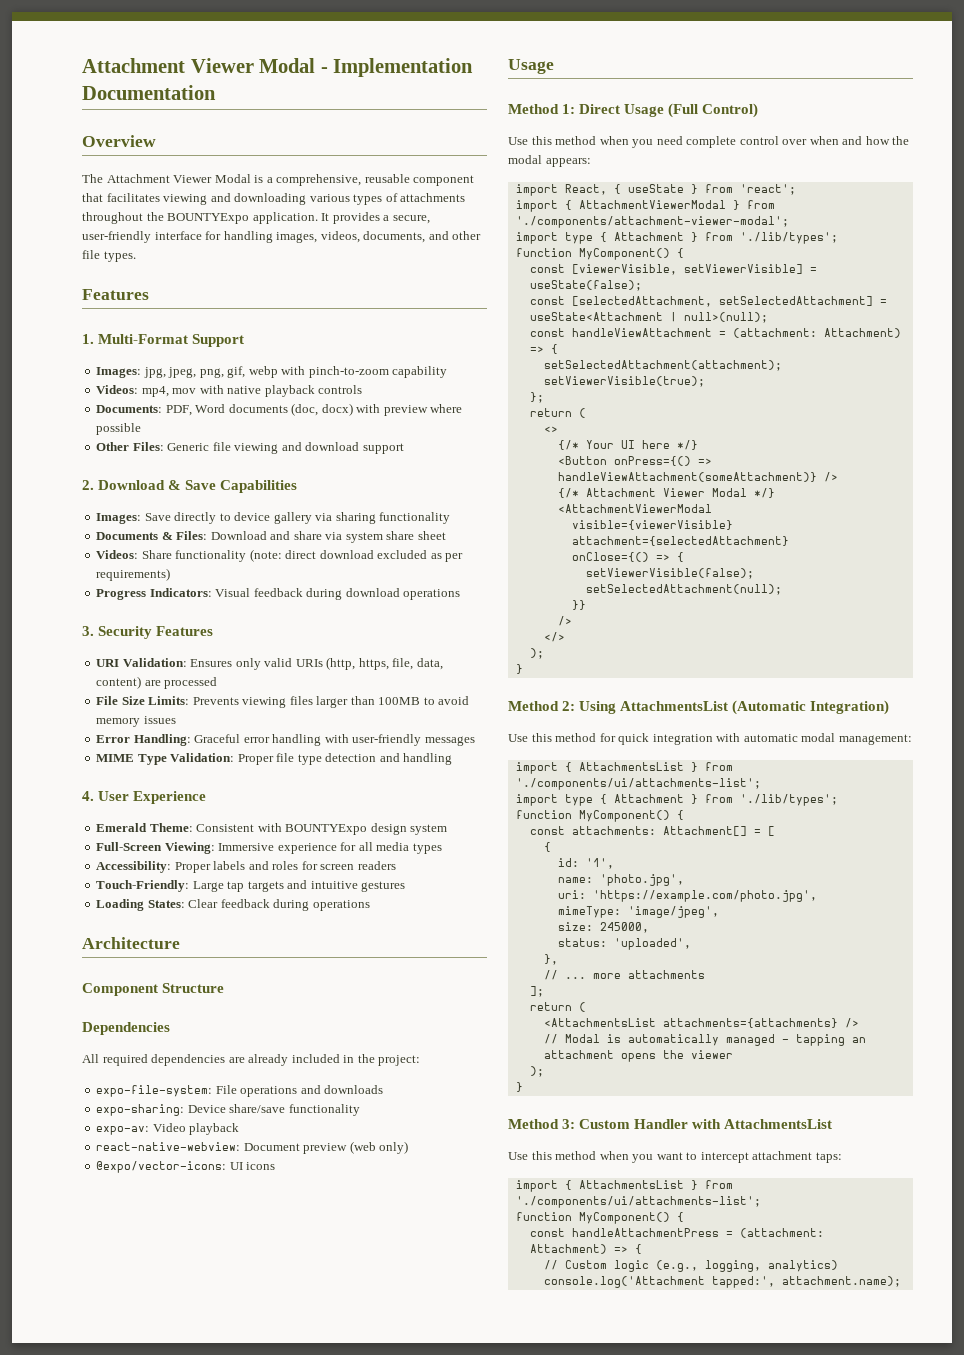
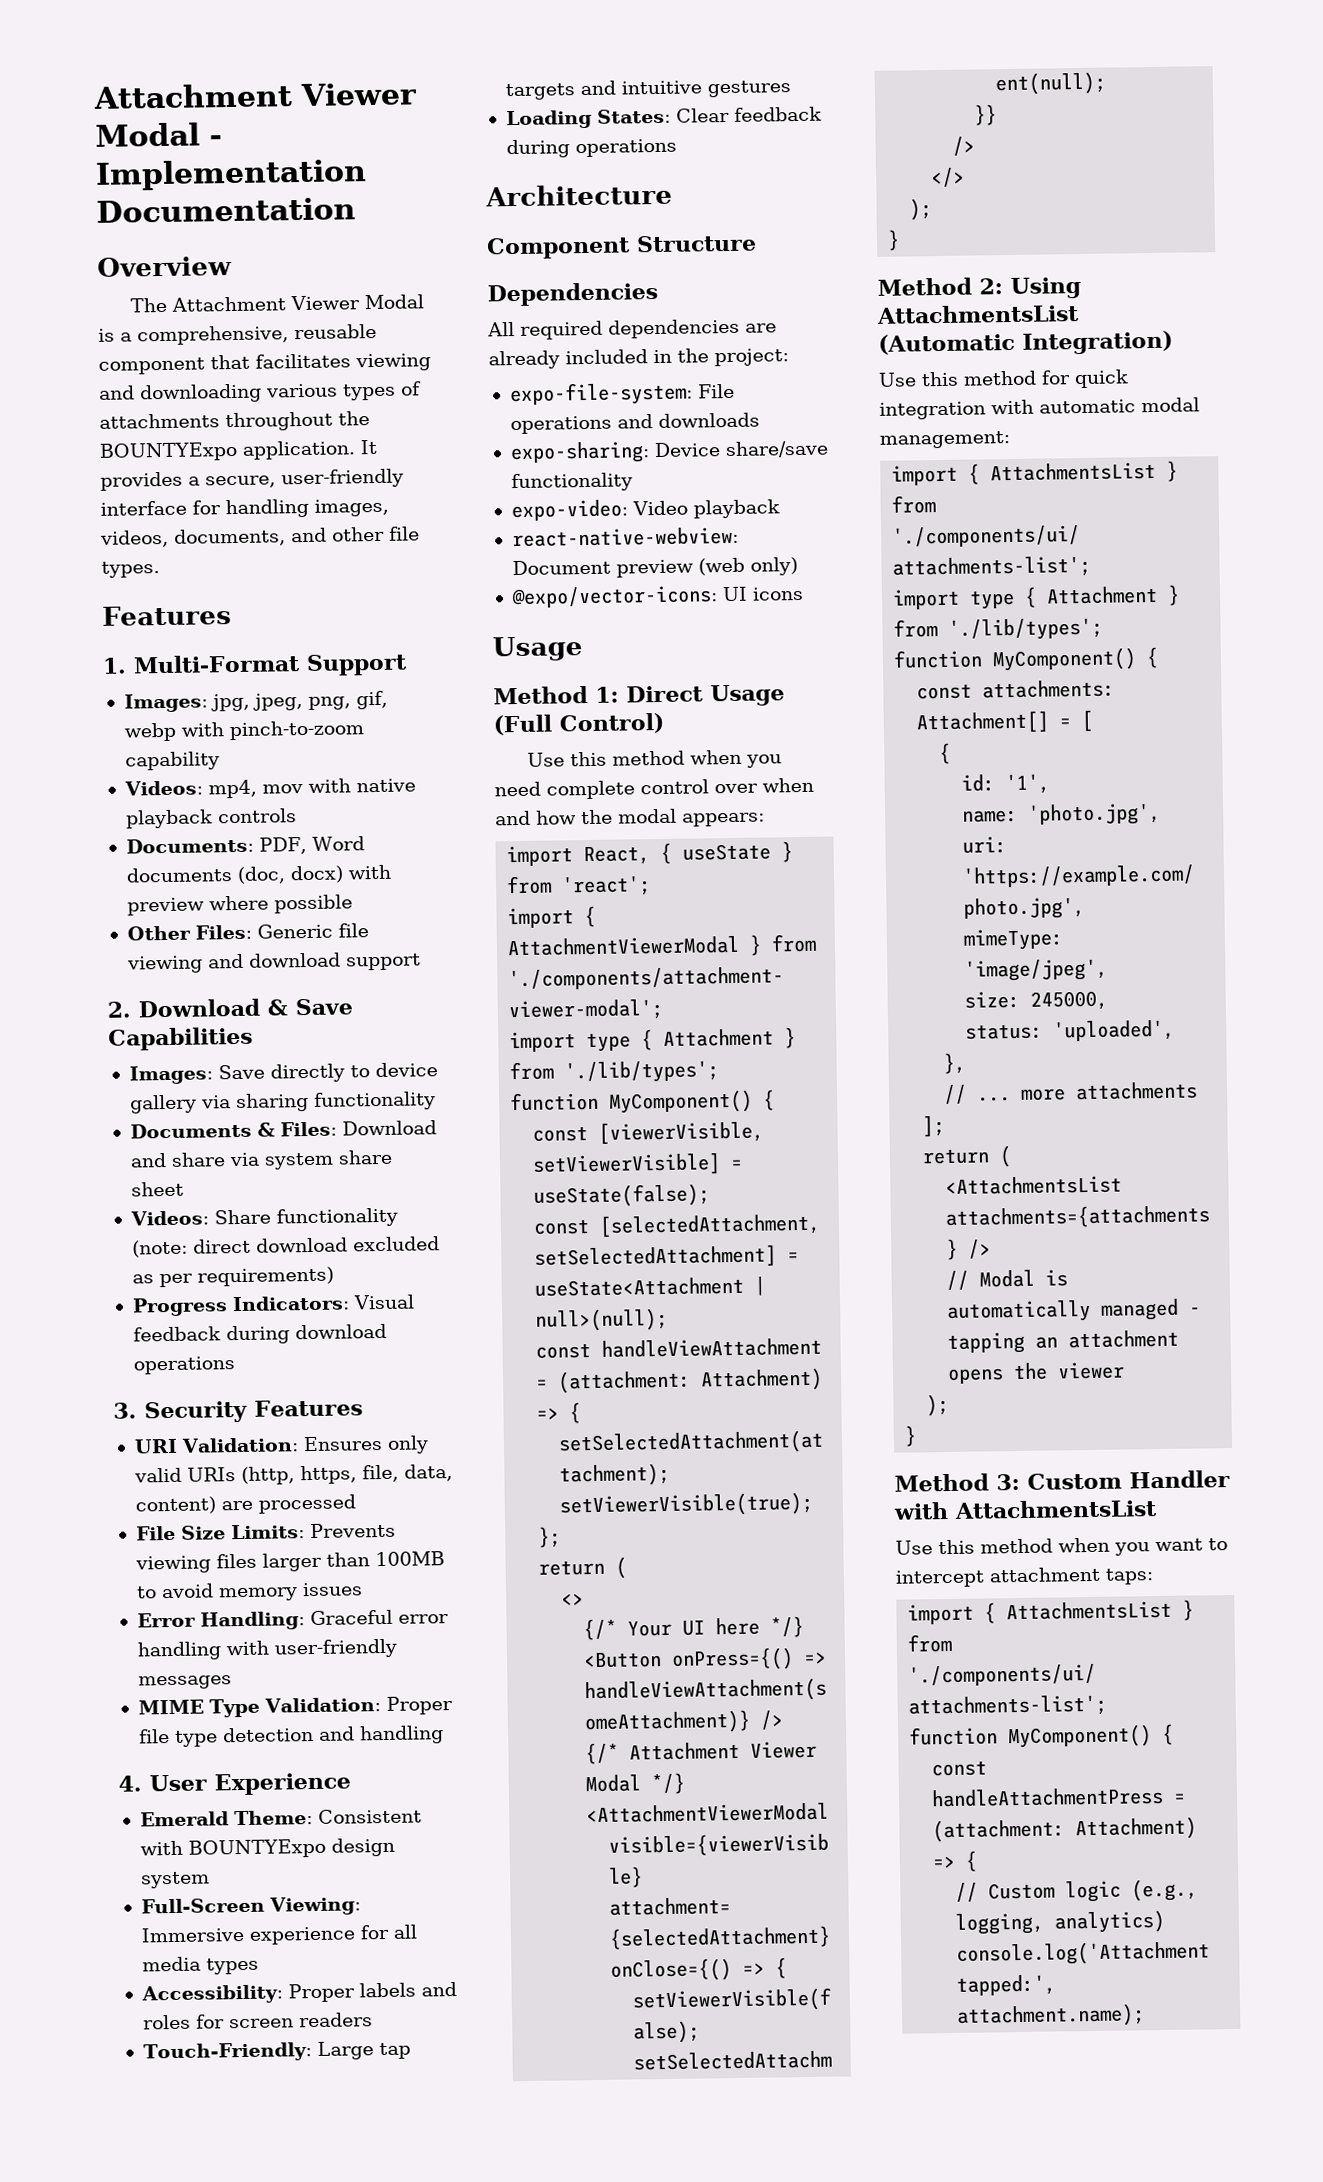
[96,1126,150,1135] expo-av: -> [510,499,628,522] expo-video:

